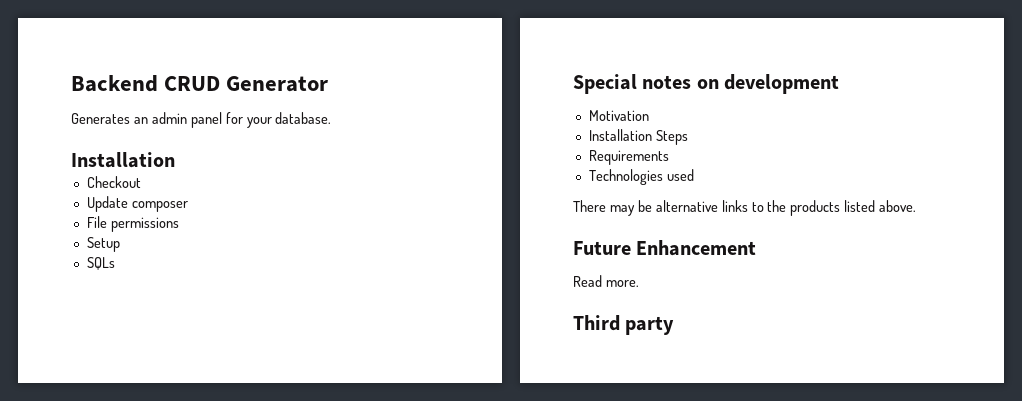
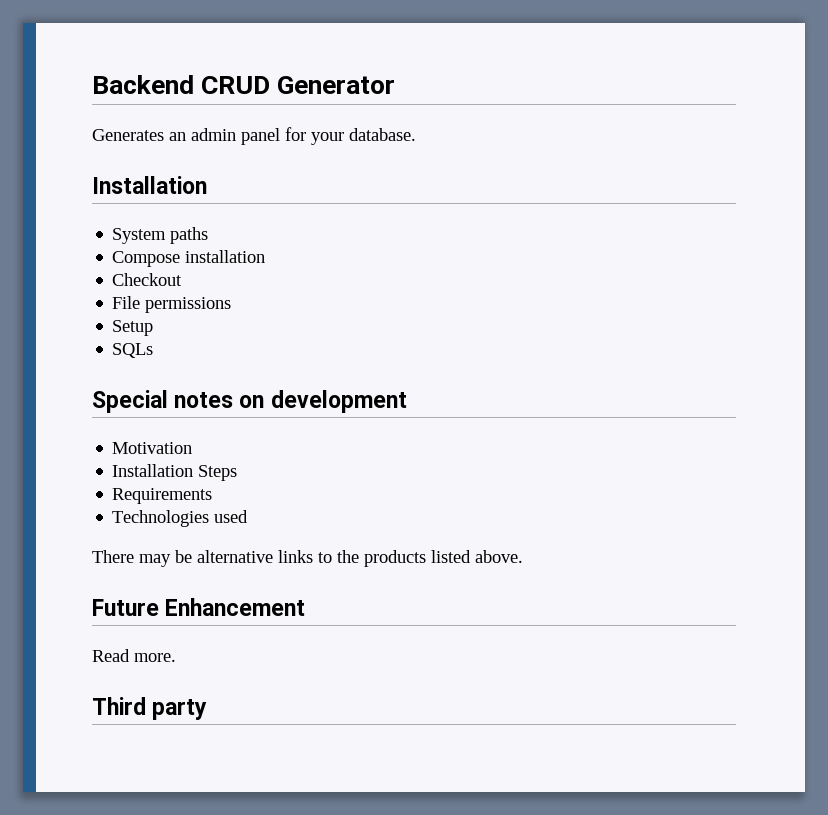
(175, 160) none -> [112,227,209,244] [112,250,266,267] // System paths // Compose installation
[86,196,188,212] // Update composer -> (183, 279) none

